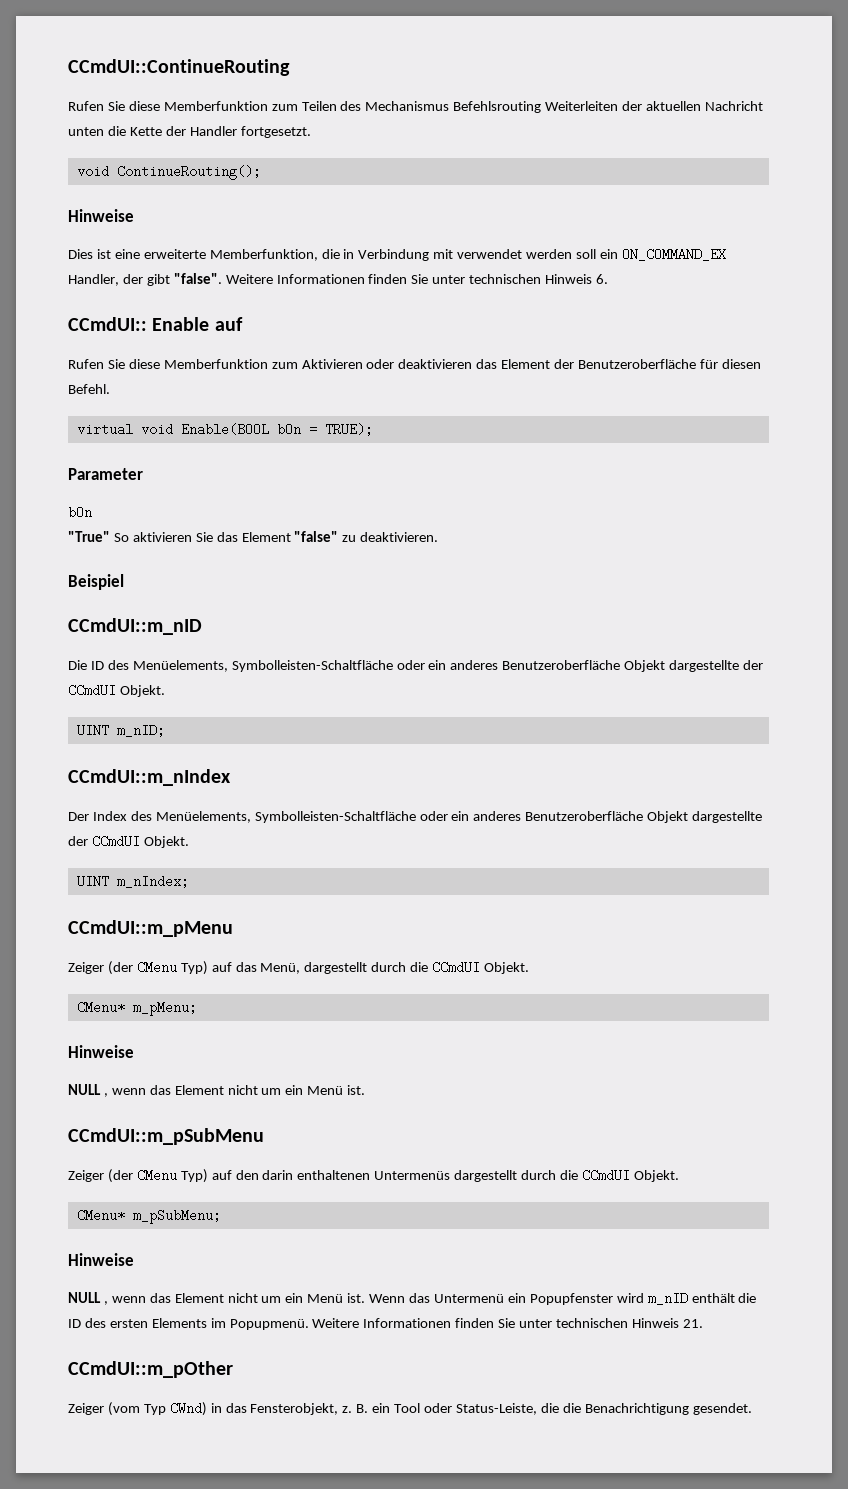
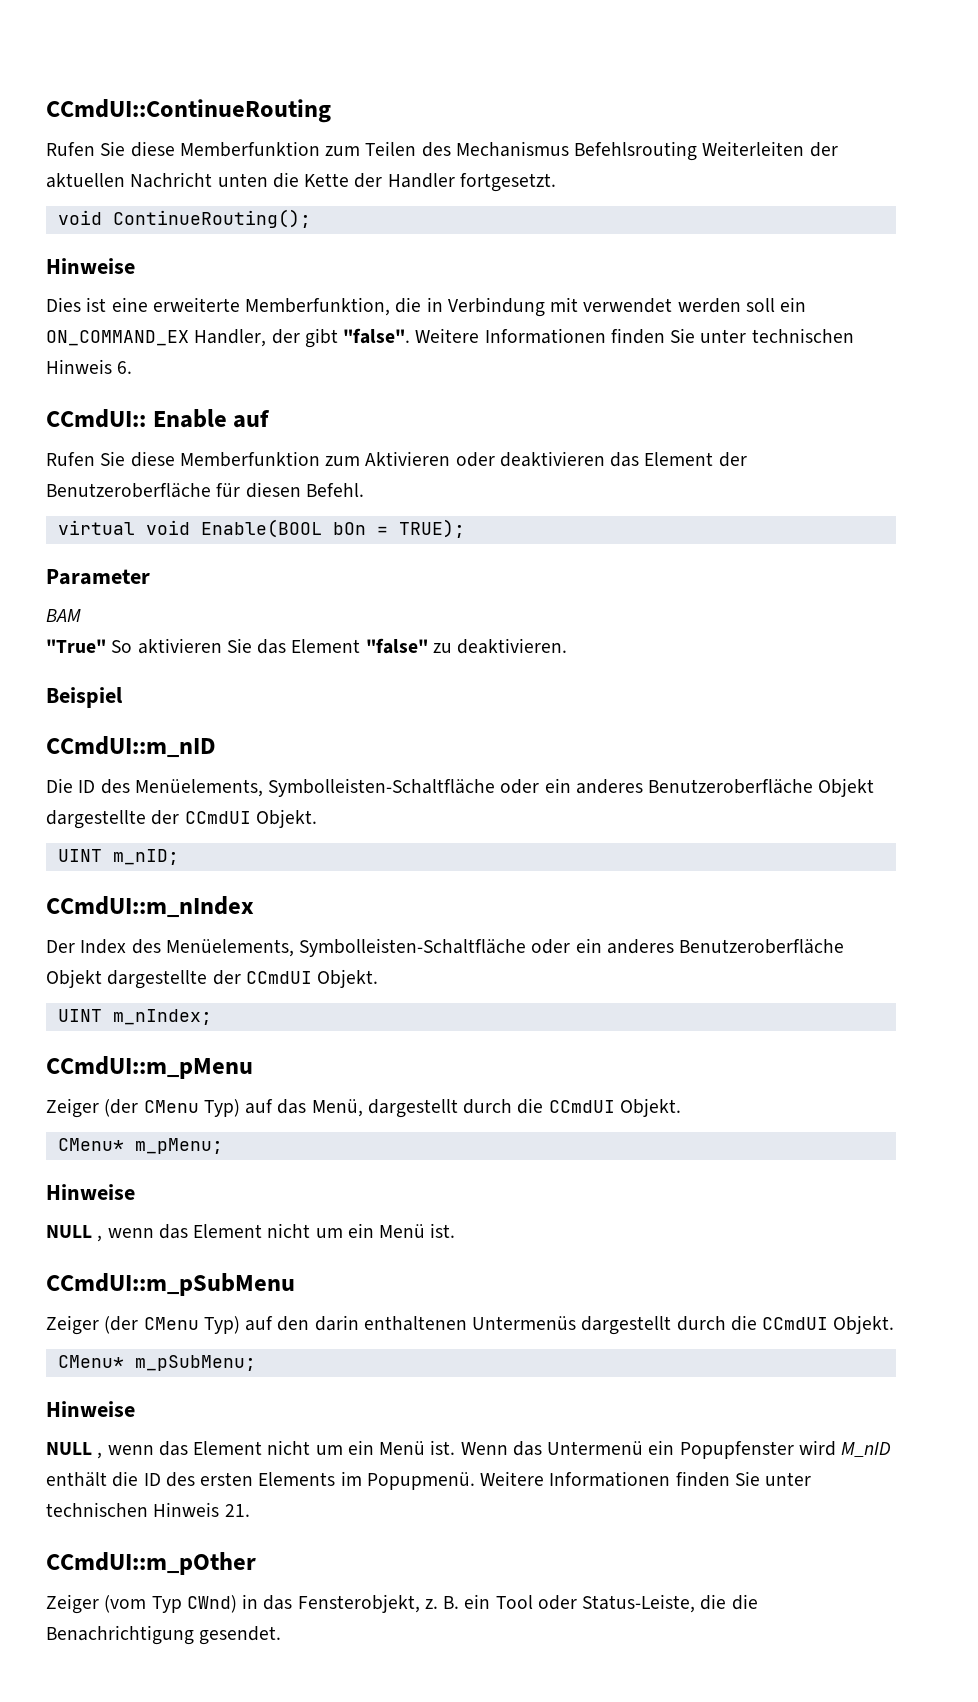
[68,506,92,519] bOn -> [46,609,81,622] BAM
[647,1292,688,1305] m_nID -> [841,1442,892,1457] M_nID

